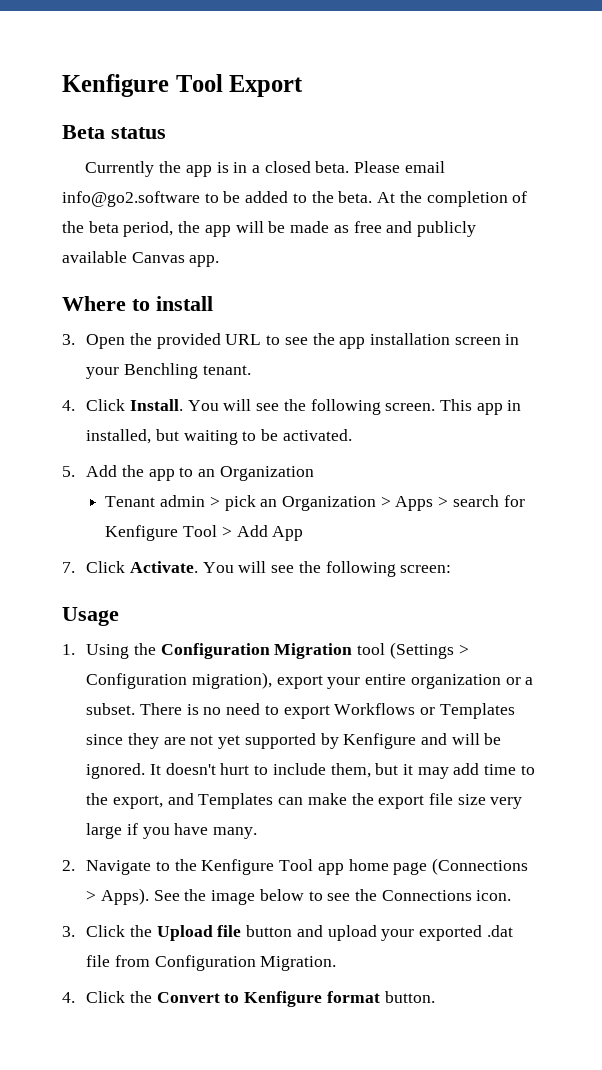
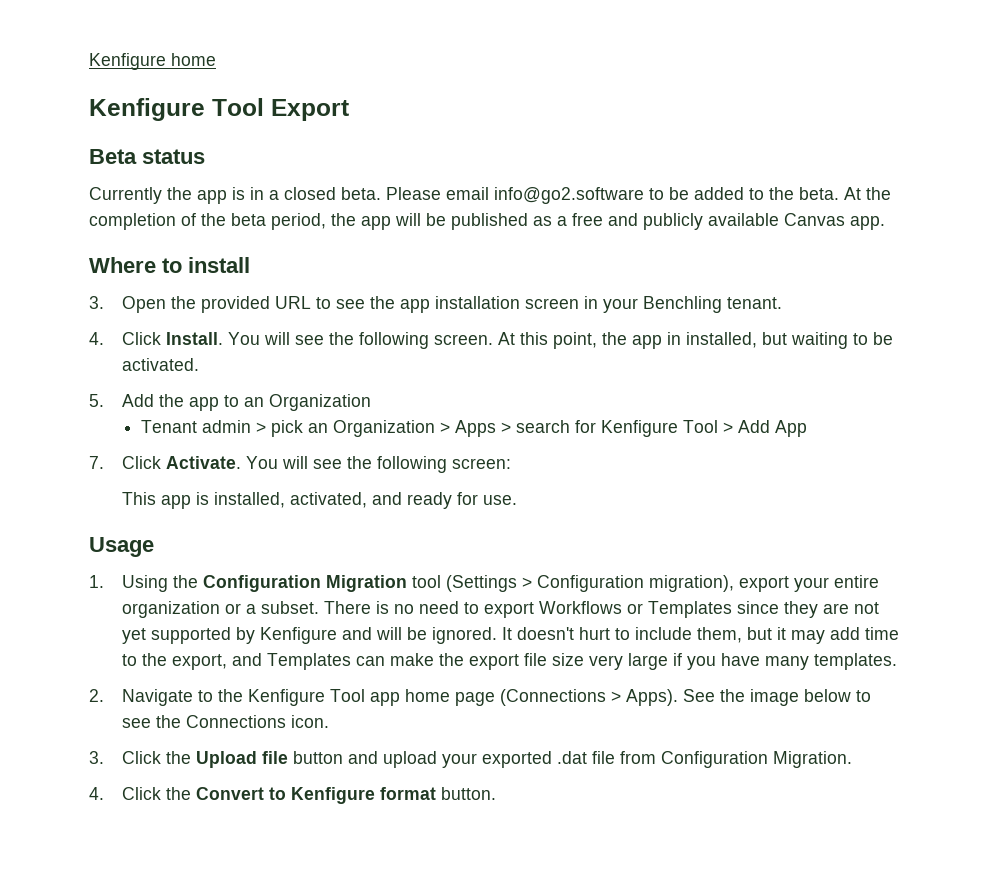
[62,74,169,97] Kenfigure -> [89,53,216,70] [89,98,205,121] Kenfigure home // Kenfigure
[290,221,349,233] made as -> [451,213,567,230] published as a
[439,399,472,411] This -> [497,332,627,349] At this point, the
(452, 569) none -> [121,492,517,509] // This app is installed, activated, and ready for use.
[213,827,258,839] many. -> [764,653,897,670] many templates.

